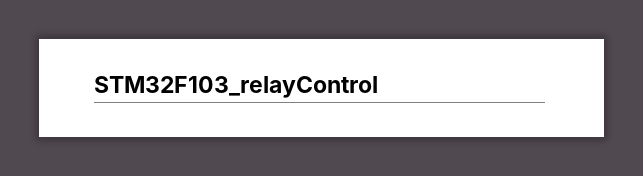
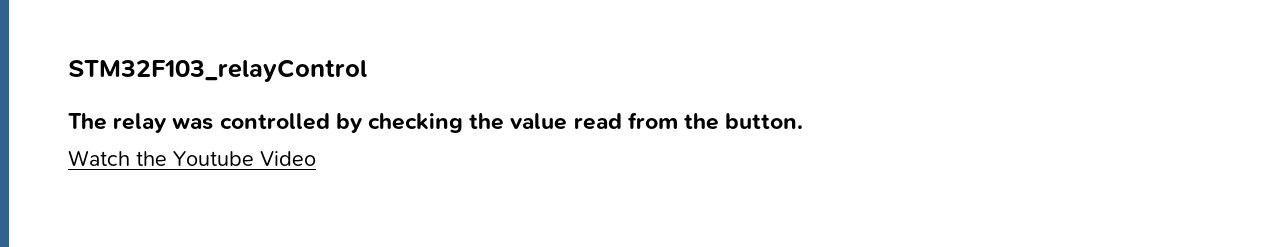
(378, 87) none -> [68,112,804,133] [68,150,316,166] // The relay was controlled by checking the value read from the button. // Watch the Youtube Video

